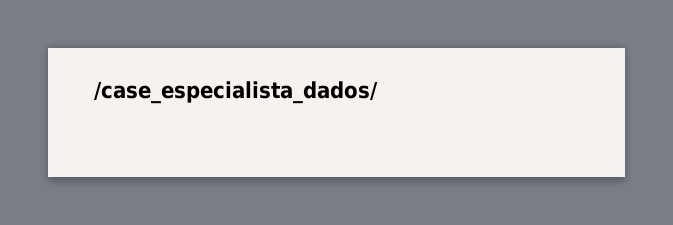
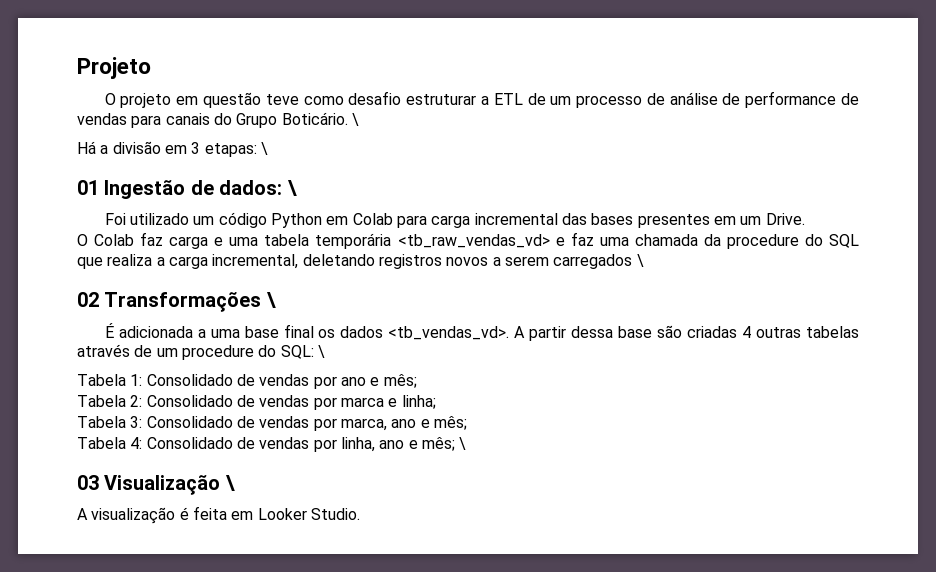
[94,81,378,104] /case_especialista_dados/ -> [77,57,151,79] [104,91,859,108] [77,112,359,128] [77,141,268,157] [77,180,297,199] [104,212,805,228] [77,232,859,249] [77,254,644,269] [77,292,276,312] [104,323,860,341] [77,344,325,360] [77,374,417,389] [77,395,436,410] [77,416,467,431] [77,437,467,452] [77,475,235,495] [77,506,360,524] Projeto // O projeto em questão teve como desafio estruturar a ETL de um processo de análise de performance de vendas para canais do Grupo Boticário. \ // Há a divisão em 3 etapas: \ // 01 Ingestão de dados: \ // Foi utilizado um código Python em Colab para carga incremental das bases presentes em um Drive. // O Colab faz carga e uma tabela temporária <tb_raw_vendas_vd> e faz uma chamada da procedure do SQL que realiza a carga incremental, deletando registros novos a serem carregados \ // 02 Transformações \ // É adicionada a uma base final os dados <tb_vendas_vd>. A partir dessa base são criadas 4 outras tabelas através de um procedure do SQL: \ // Tabela 1: Consolidado de vendas por ano e mês; // Tabela 2: Consolidado de vendas por marca e linha; // Tabela 3: Consolidado de vendas por marca, ano e mês; // Tabela 4: Consolidado de vendas por linha, ano e mês; \ // 03 Visualização \ // A visualização é feita em Looker Studio.

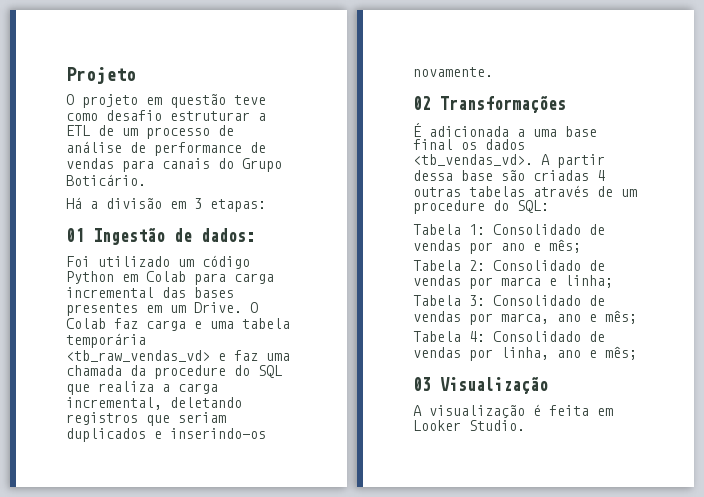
[351,113,359,126] \ -> (146, 180) none
[260,142,268,155] \ -> (266, 205) none
[287,180,297,196] \ -> (255, 235) none
(805, 219) // -> (242, 307) none
[446,254,644,269] novos a serem carregados \ -> [146,412,226,426] [66,428,266,442] [413,67,493,77] que seriam duplicados e inserindo-os novamente.
[266,292,276,308] \ -> (566, 104) none
[317,345,325,358] \ -> (549, 206) none
[459,437,467,450] \ -> (637, 353) none
[225,475,235,491] \ -> (548, 385) none

